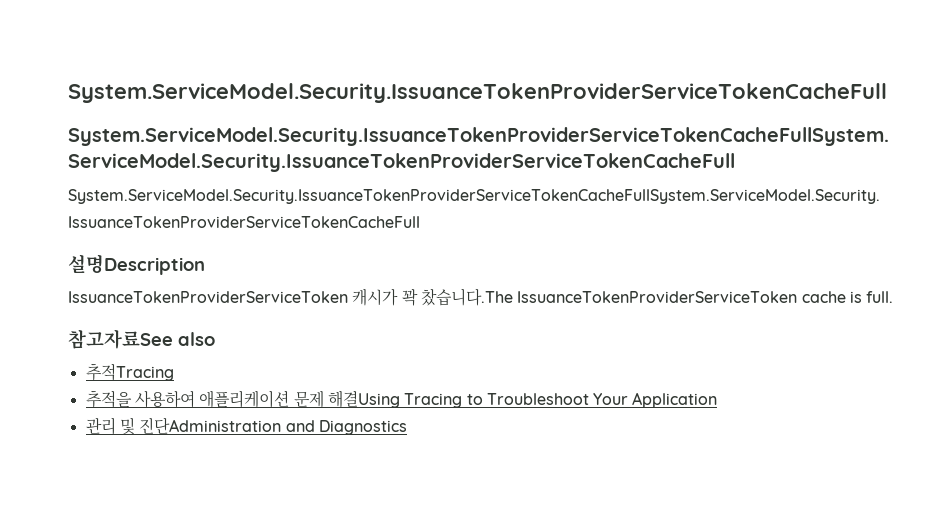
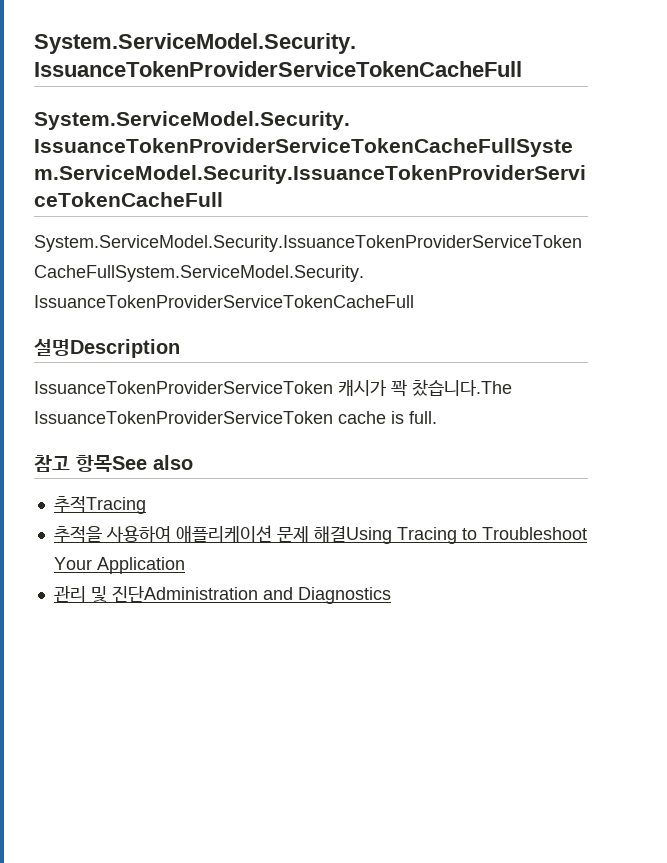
[68,329,173,349] 참고자료See -> [34,455,147,472] 참고 항목See

